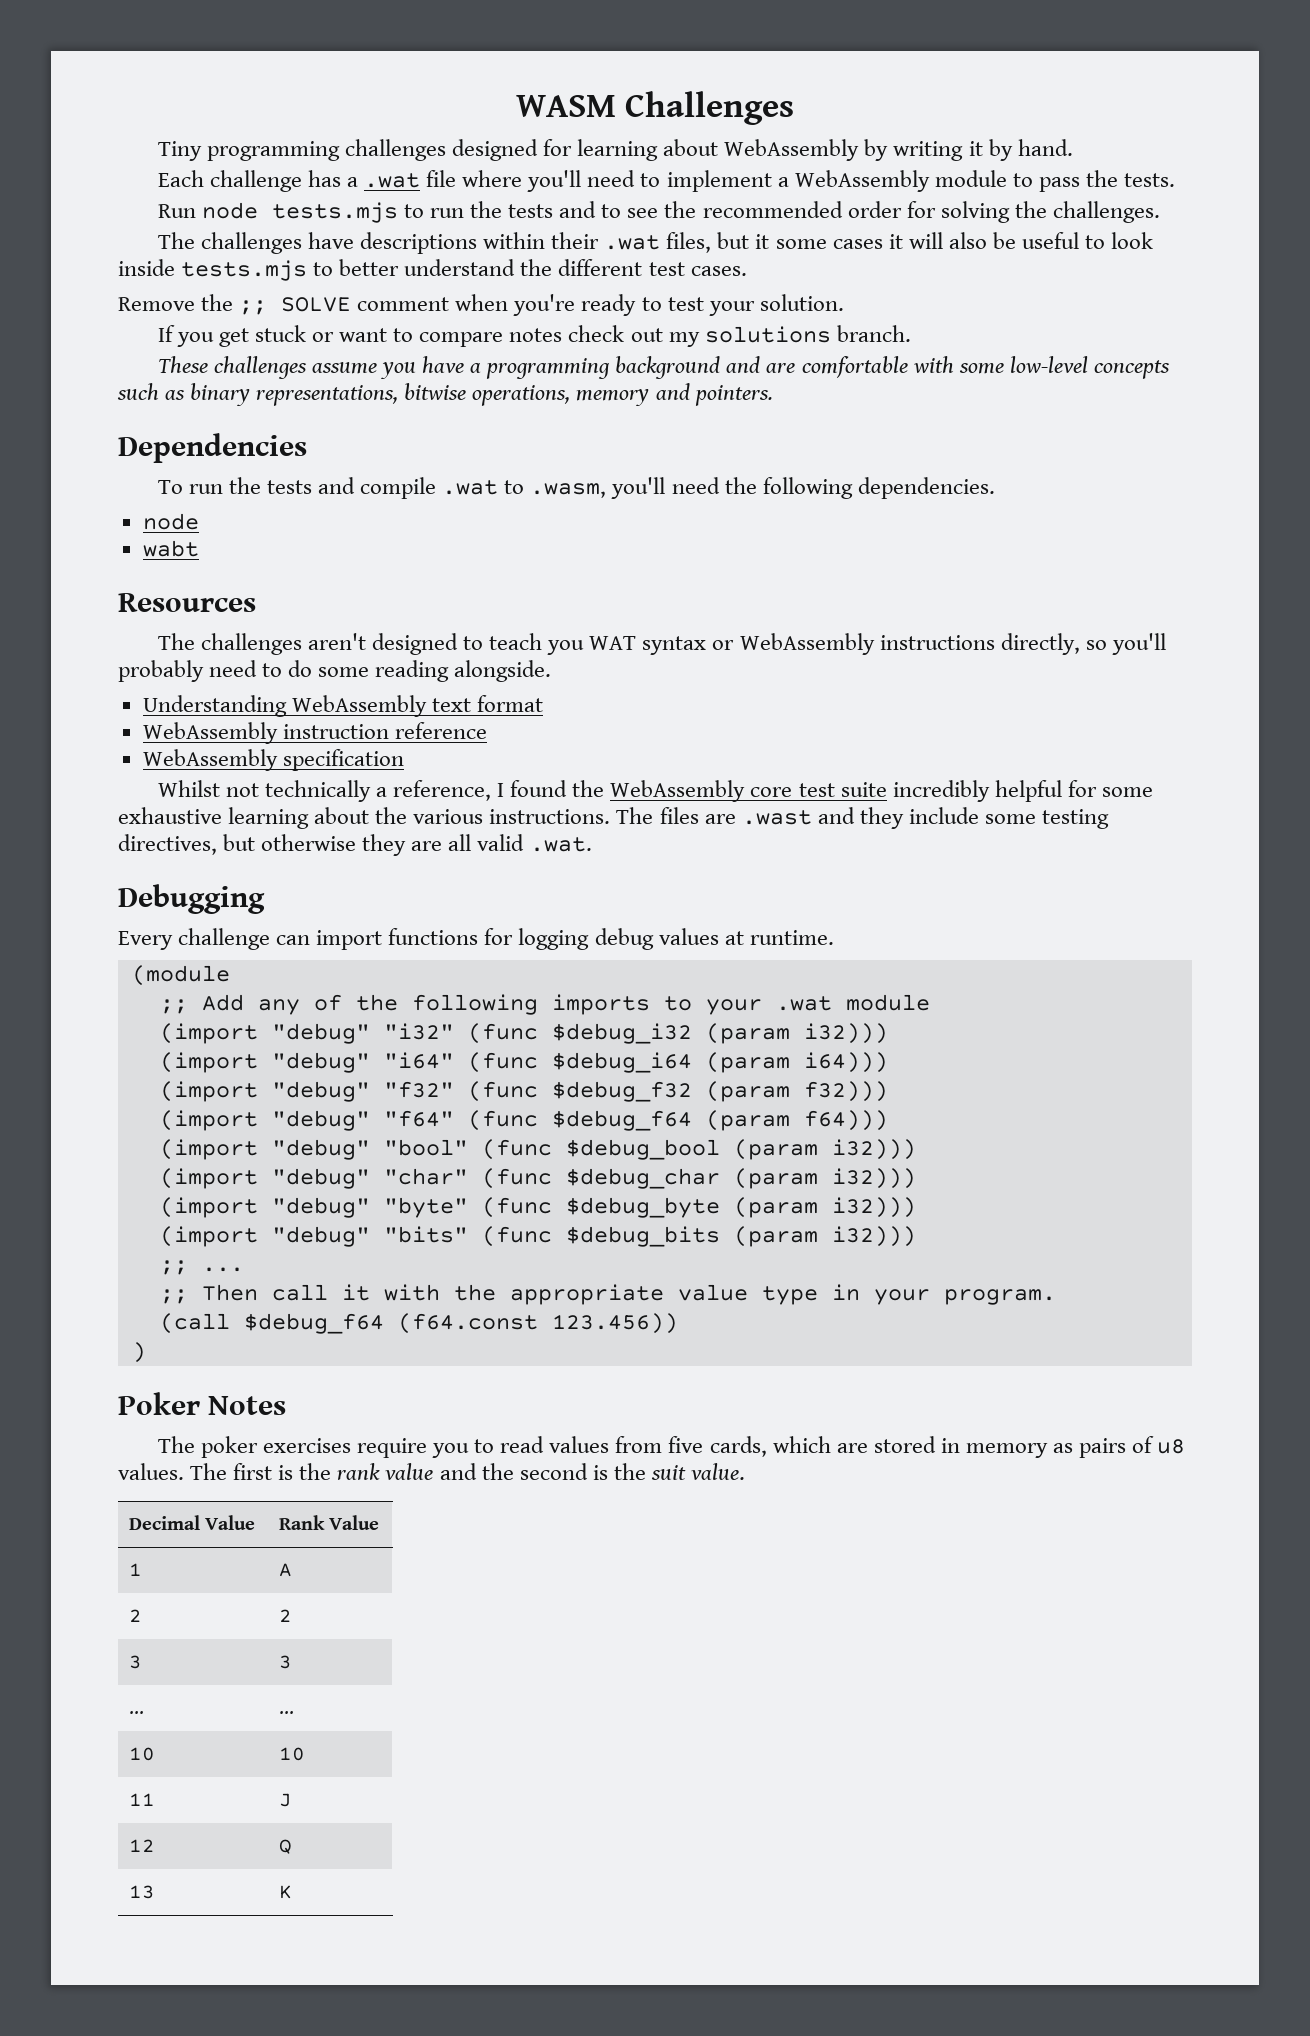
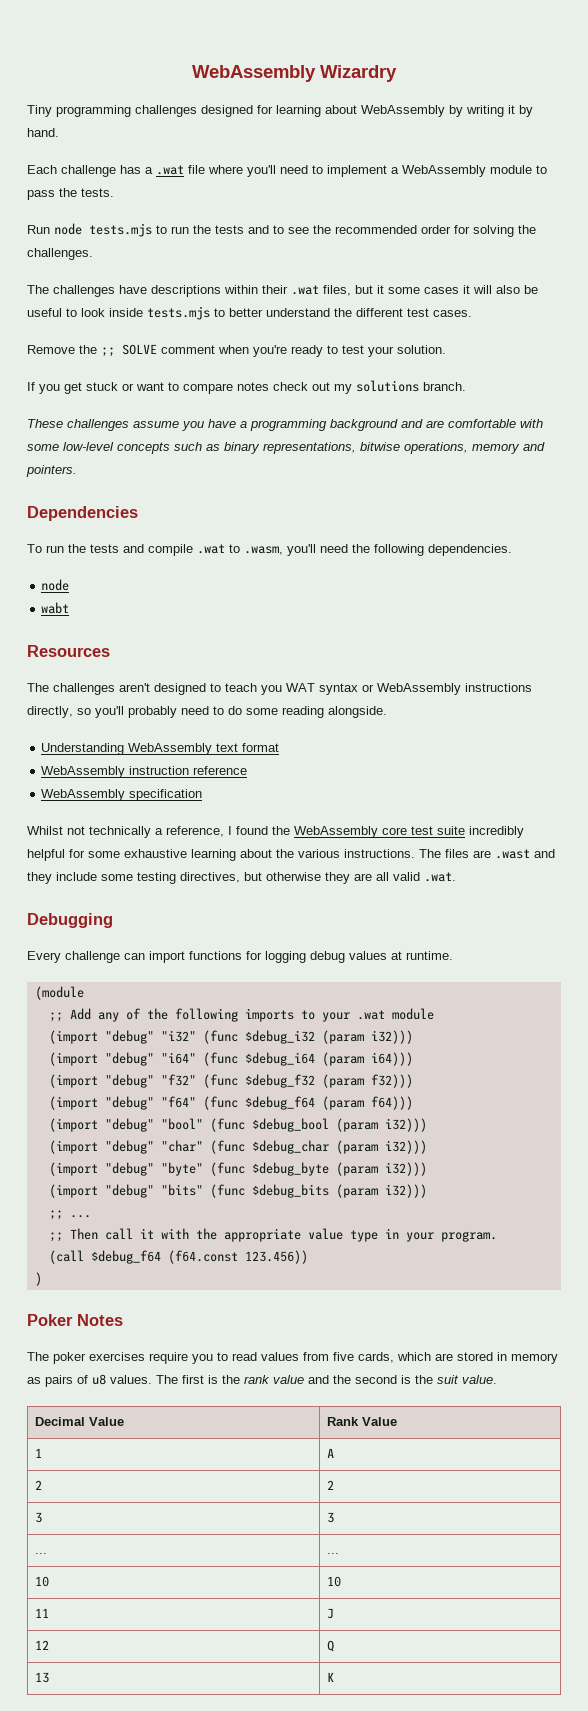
[515,91,795,125] WASM Challenges -> [192,65,397,82] WebAssembly Wizardry

